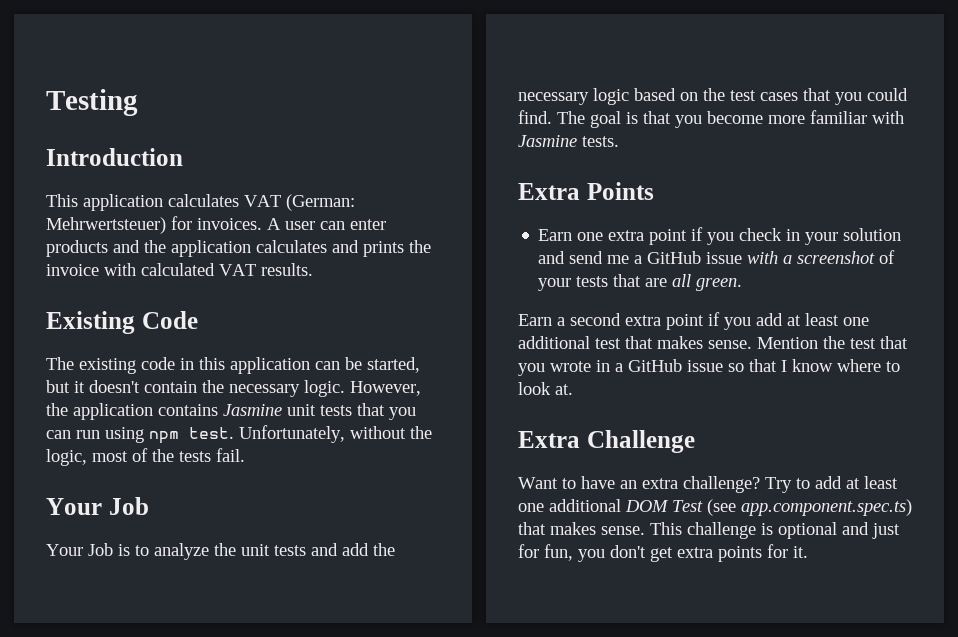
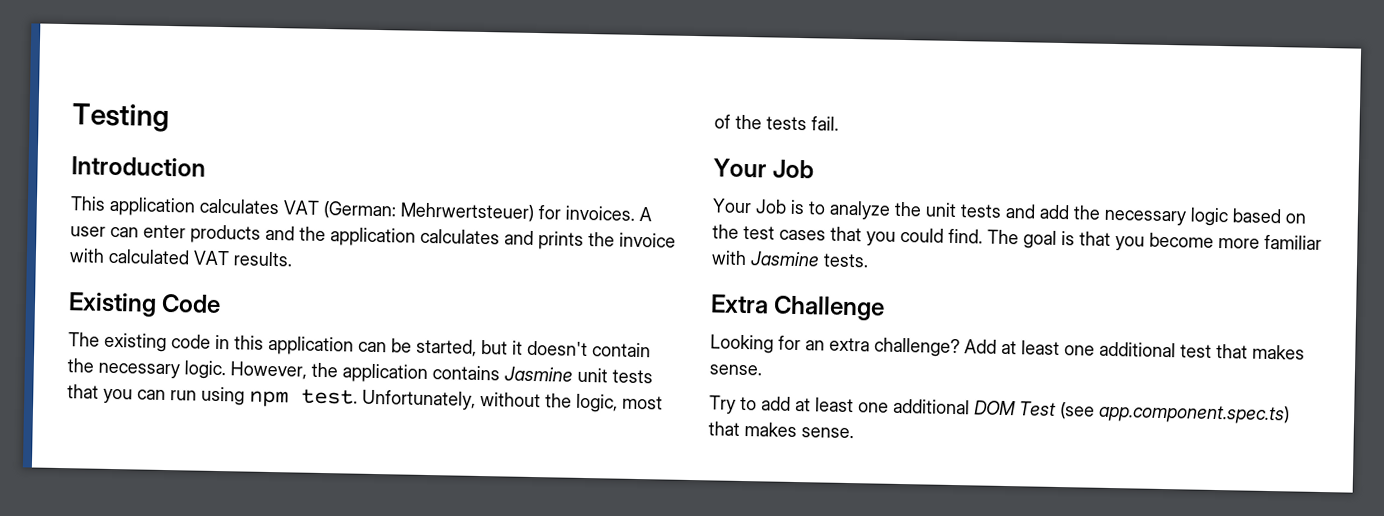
[586,182,654,200] [538,227,902,245] [538,250,896,264] [538,274,743,291] [518,312,783,330] Points // Earn one extra point if you check in your solution and send me a GitHub issue with a screenshot of your tests that are all green. // Earn a second extra point if you add -> [773,295,886,321] [710,334,997,358] Challenge // Looking for an extra challenge? Add
[757,336,908,349] [518,359,900,376] [518,382,573,395] [518,430,695,453] [518,476,760,493] Mention the test that you wrote in a GitHub issue so that I know where to look at. // Extra Challenge // Want to have an extra challenge? -> (762, 370) //
[650,522,900,539] [518,544,808,562] This challenge is optional and just for fun, you don't get extra points for it. -> (854, 433) none

